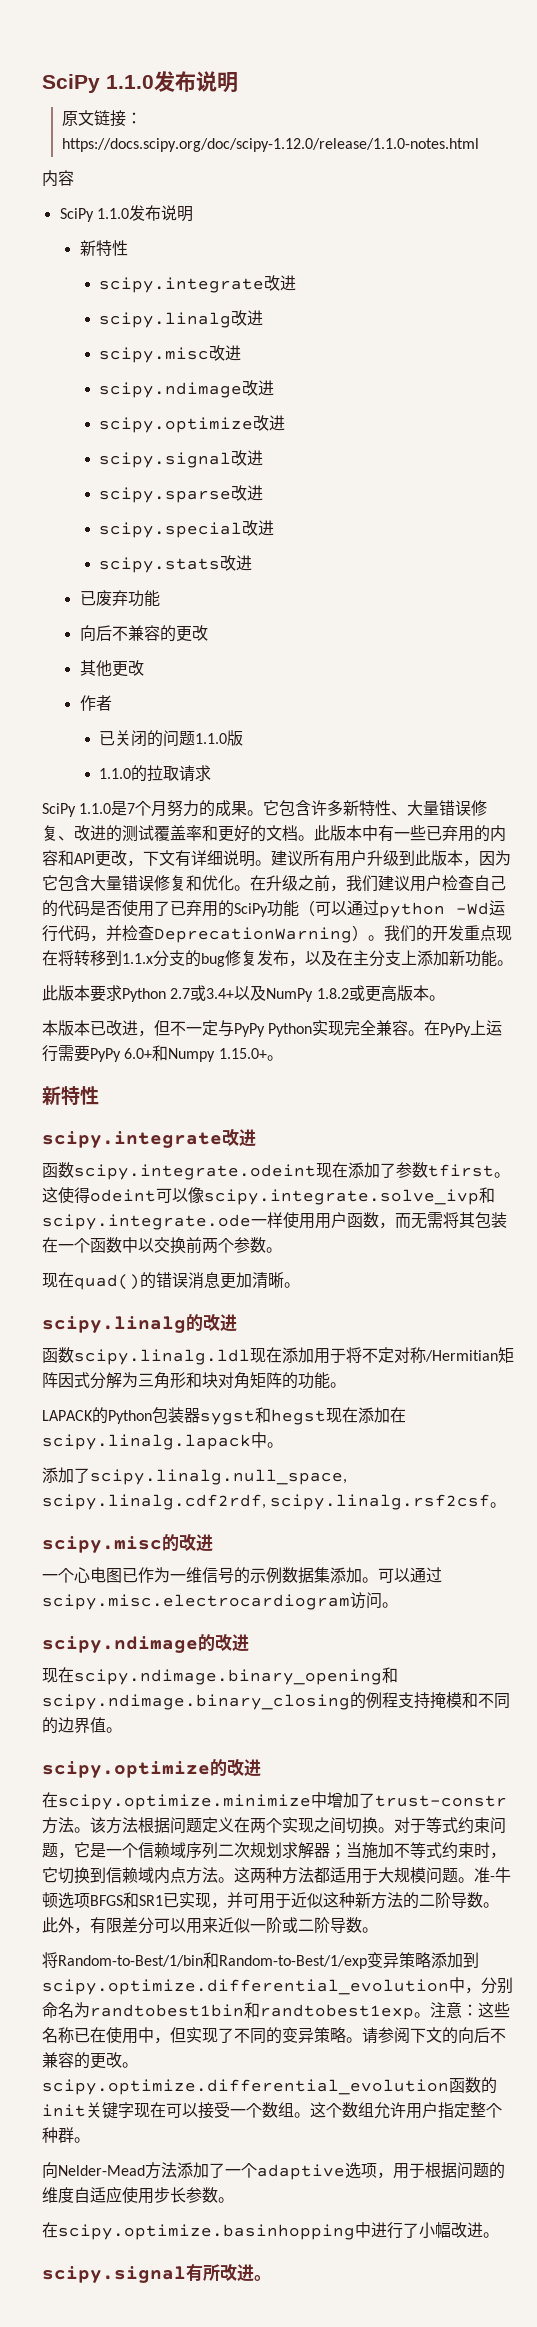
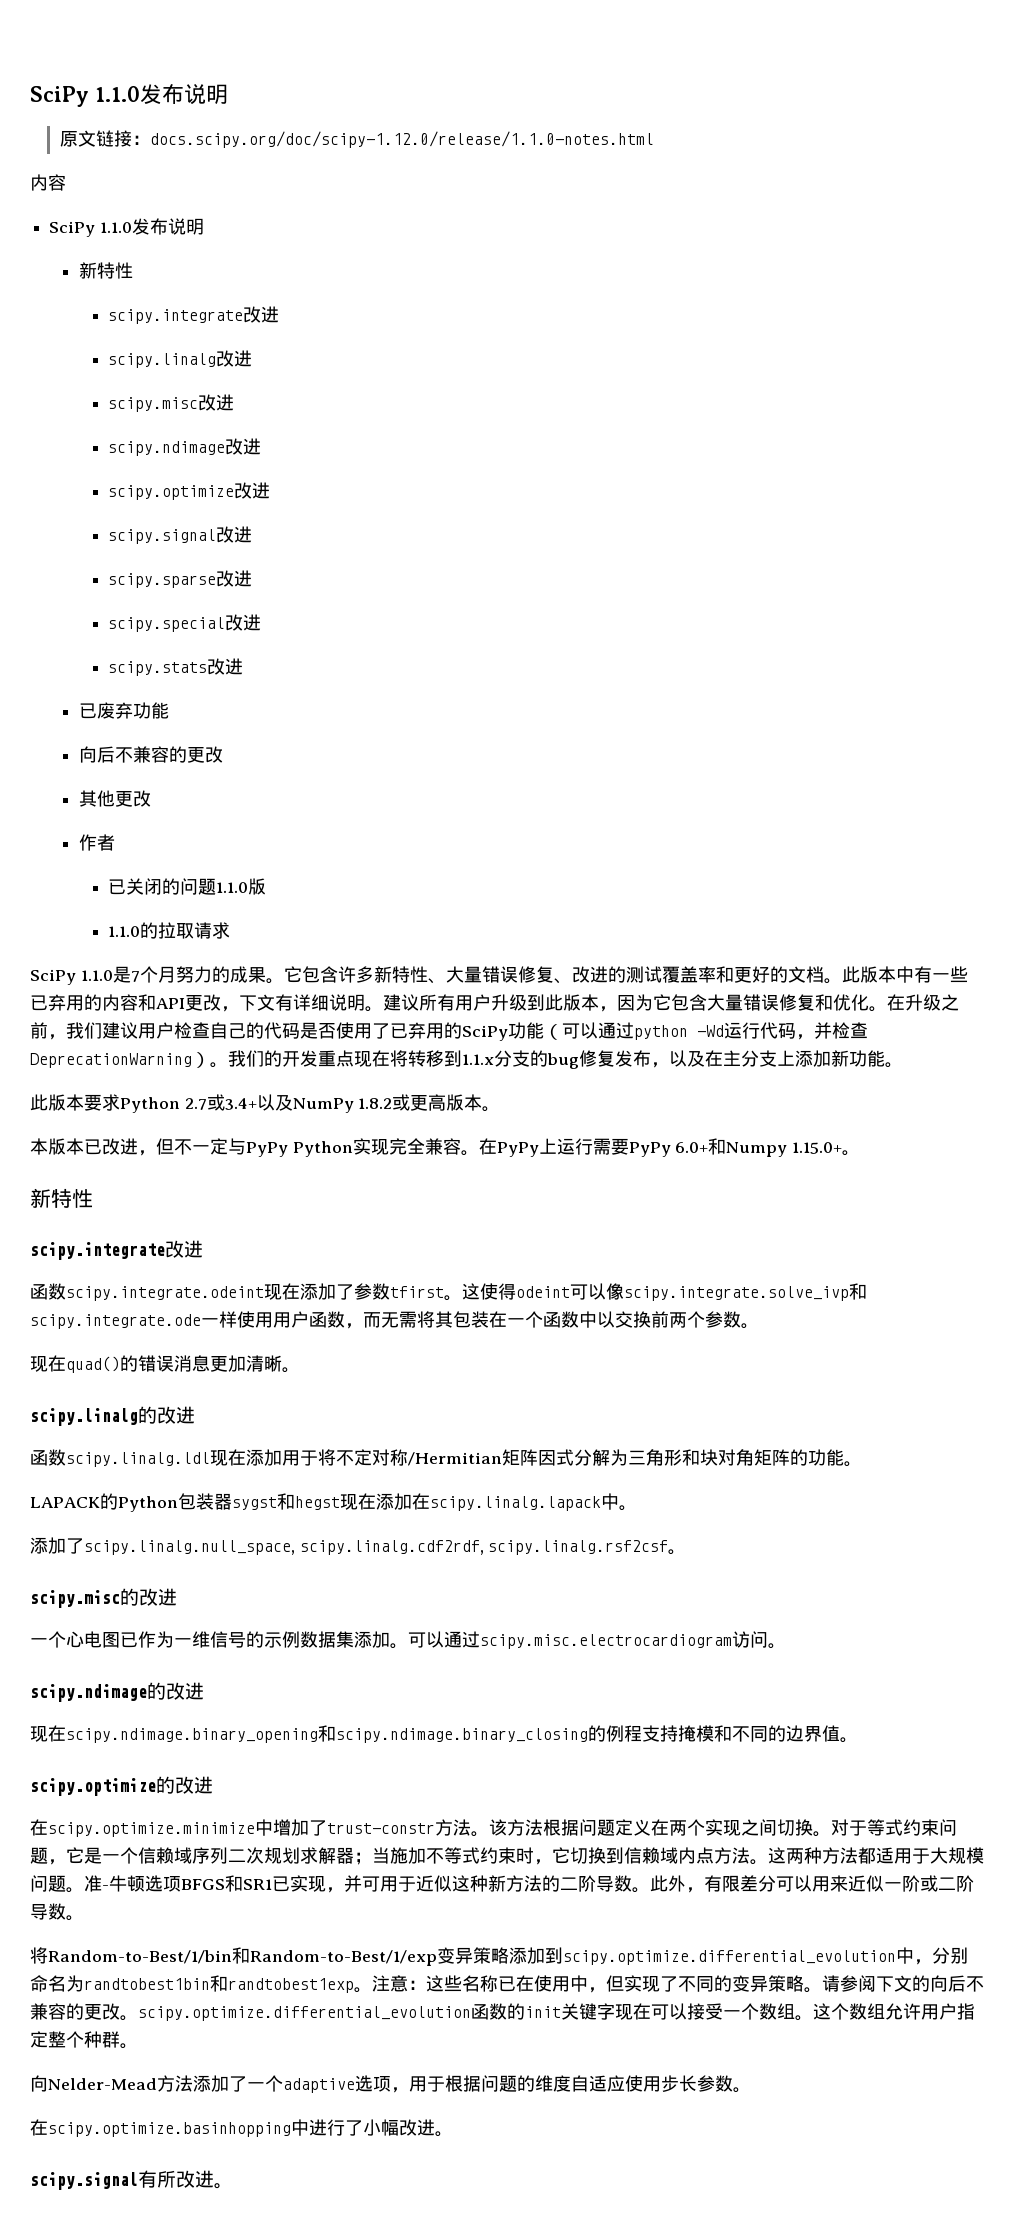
[61,138,479,152] https://docs.scipy.org/doc/scipy-1.12.0/release/1.1.0-notes.html -> [149,131,654,148] docs.scipy.org/doc/scipy-1.12.0/release/1.1.0-notes.html

